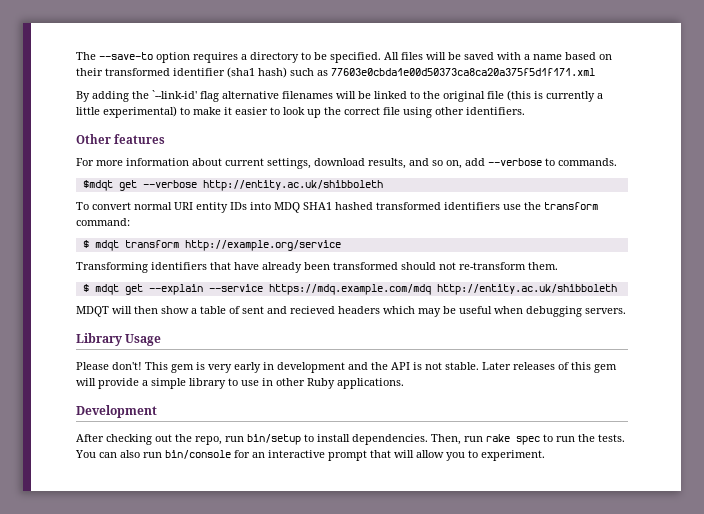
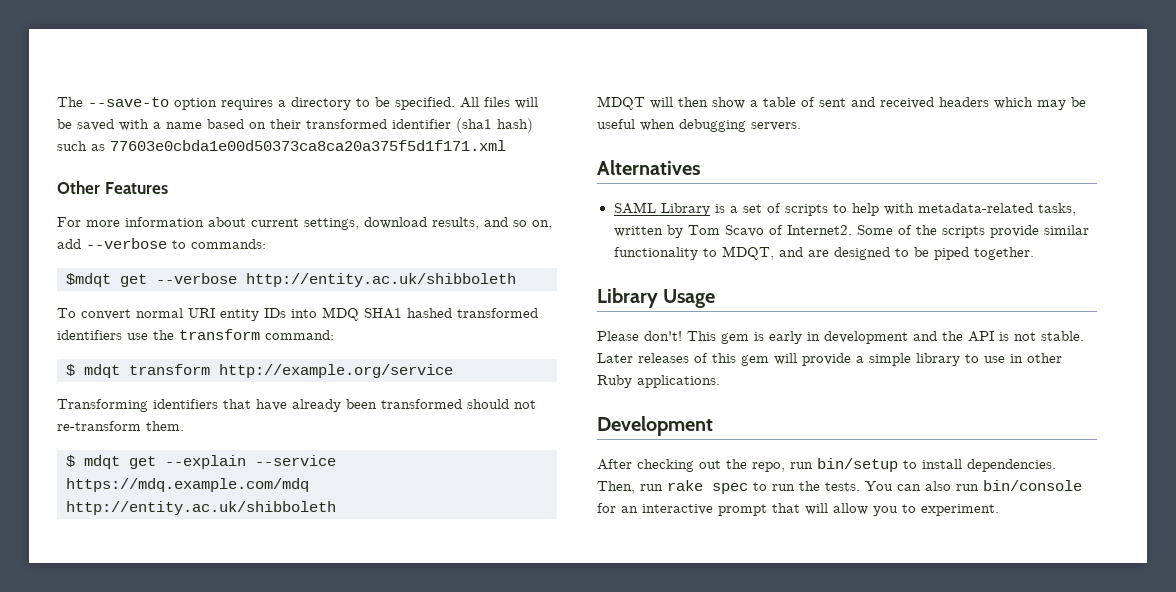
[76,90,603,102] [76,106,525,118] // By adding the `--link-id' flag alternative filenames will be linked to the original file (this is currently a little experimental) to make it easier to look up the correct file using other identifiers. -> (506, 145) none
[114,134,166,144] features -> [104,182,168,194] Features
[558,158,617,166] commands. -> [191,239,266,249] commands:
[290,306,335,314] recieved -> [880,97,934,109] received
(626, 311) none -> [597,160,700,175] [613,202,1076,216] [613,225,1089,238] [613,246,1034,260] // Alternatives // SAML Library is a set of scripts to help with metadata-related tasks, written by Tom Scavo of Internet2. Some of the scripts provide similar functionality to MDQT, and are designed to be piped together.
[208,364,232,373] very -> (764, 336) none

